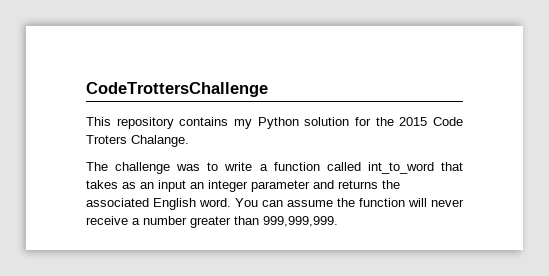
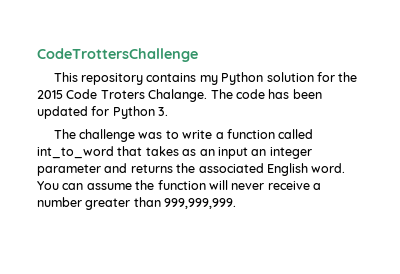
(189, 141) none -> [210,89,322,99] [37,106,169,119] The code has been updated for Python 3.

